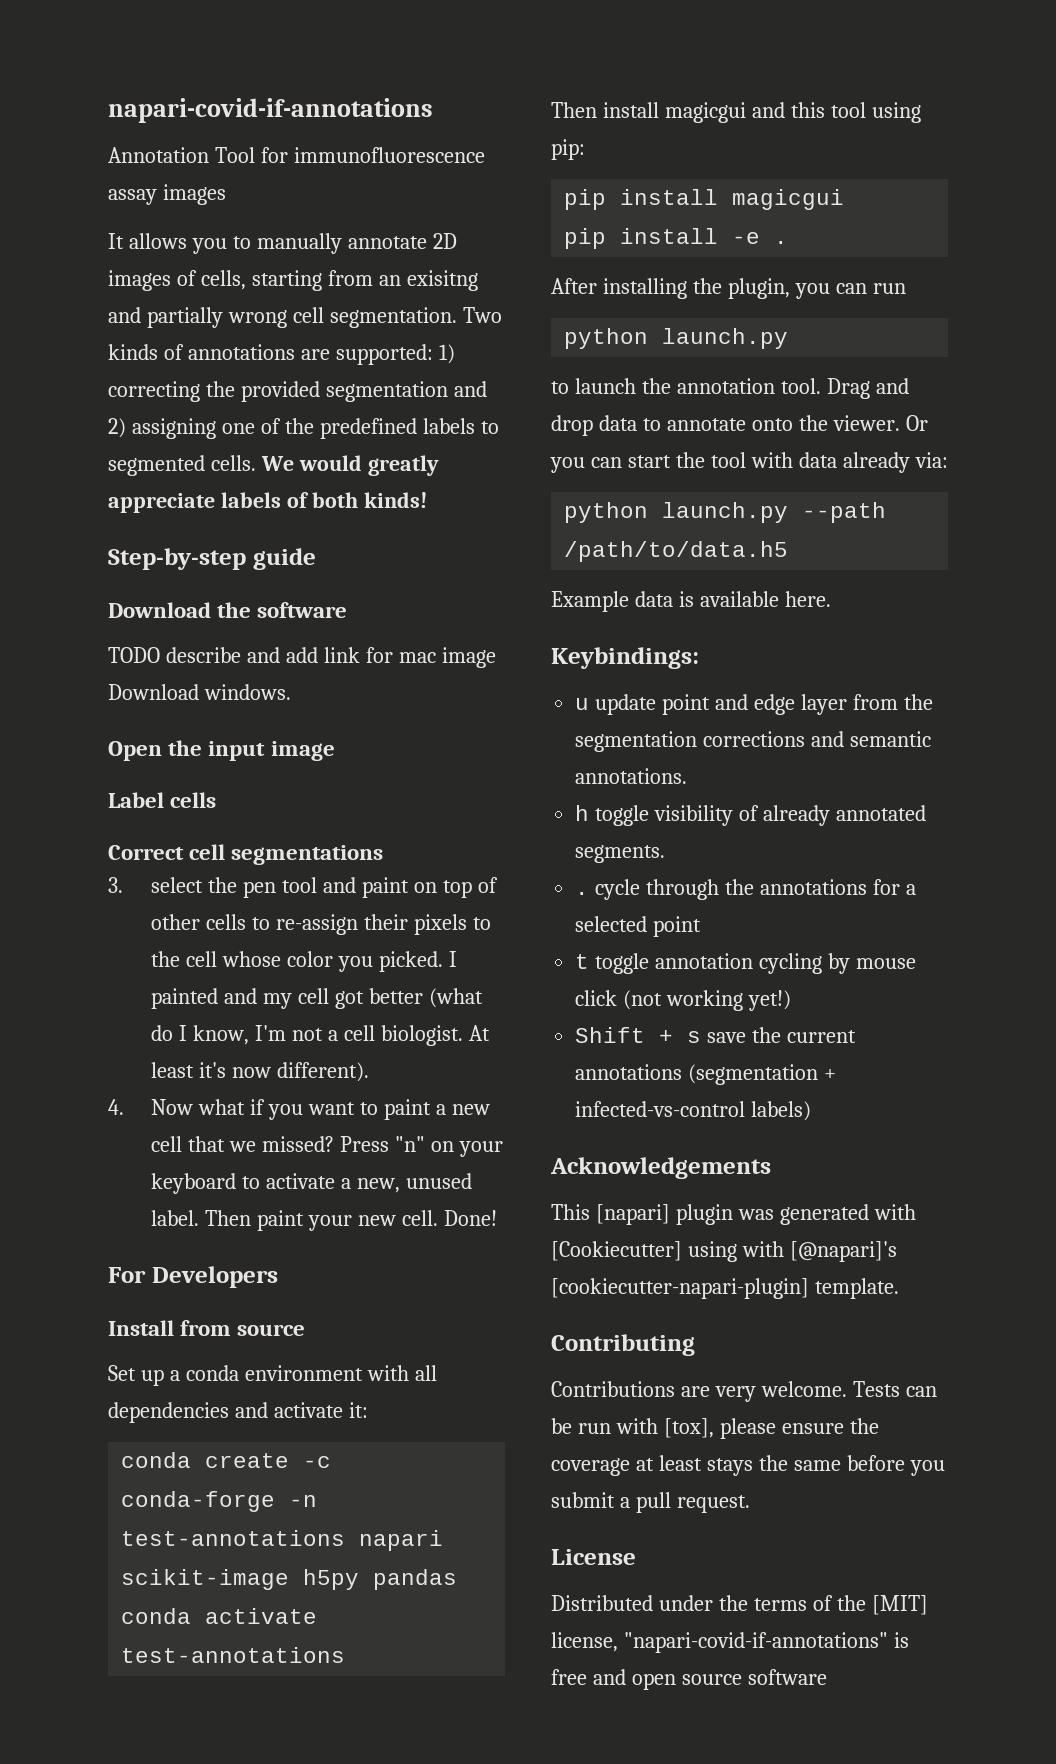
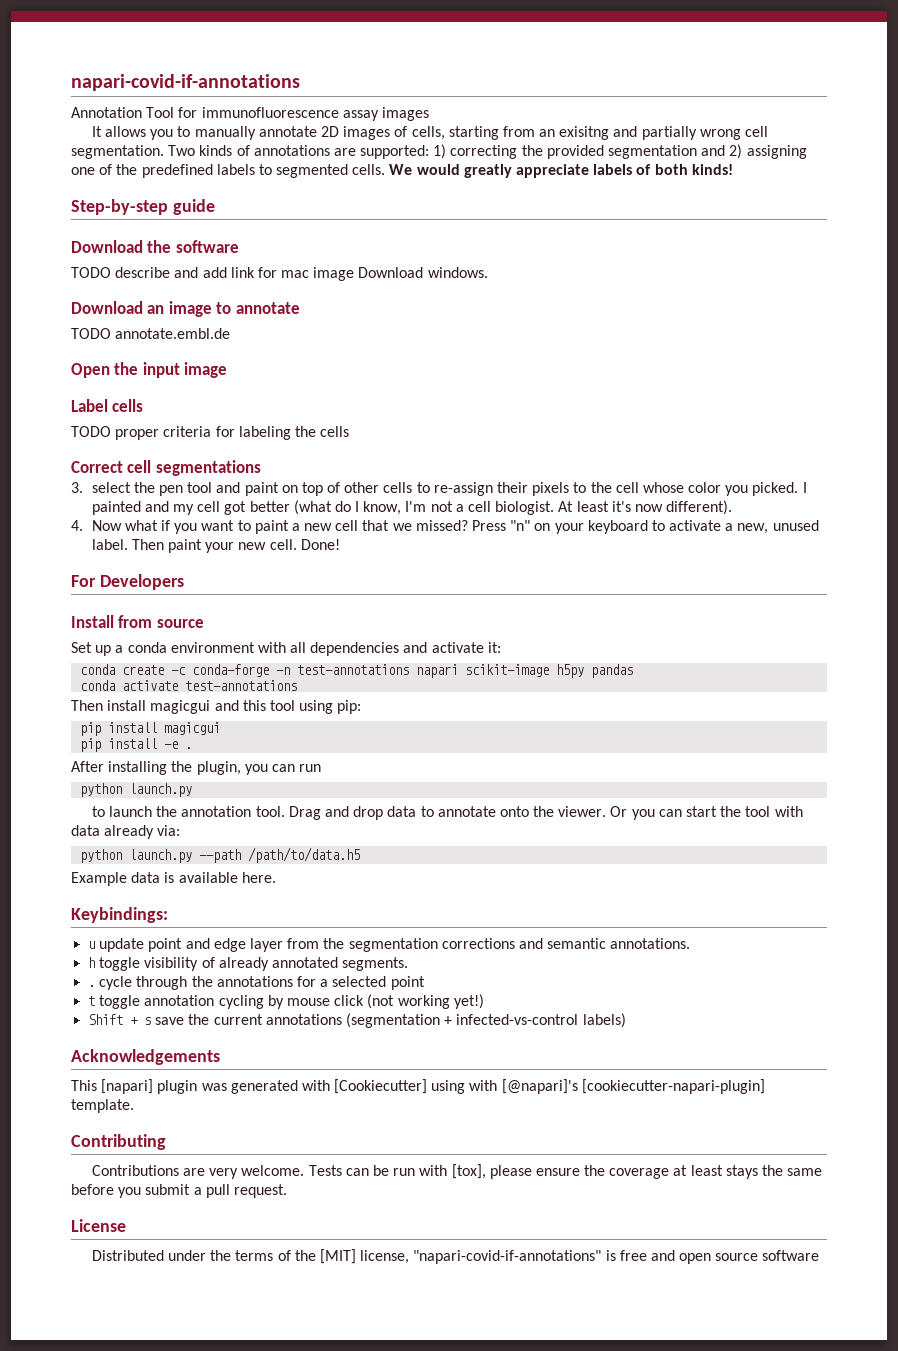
(291, 692) none -> [71,301,300,317] [71,328,231,339] // Download an image to annotate // TODO annotate.embl.de
(217, 800) none -> [71,426,350,440] // TODO proper criteria for labeling the cells

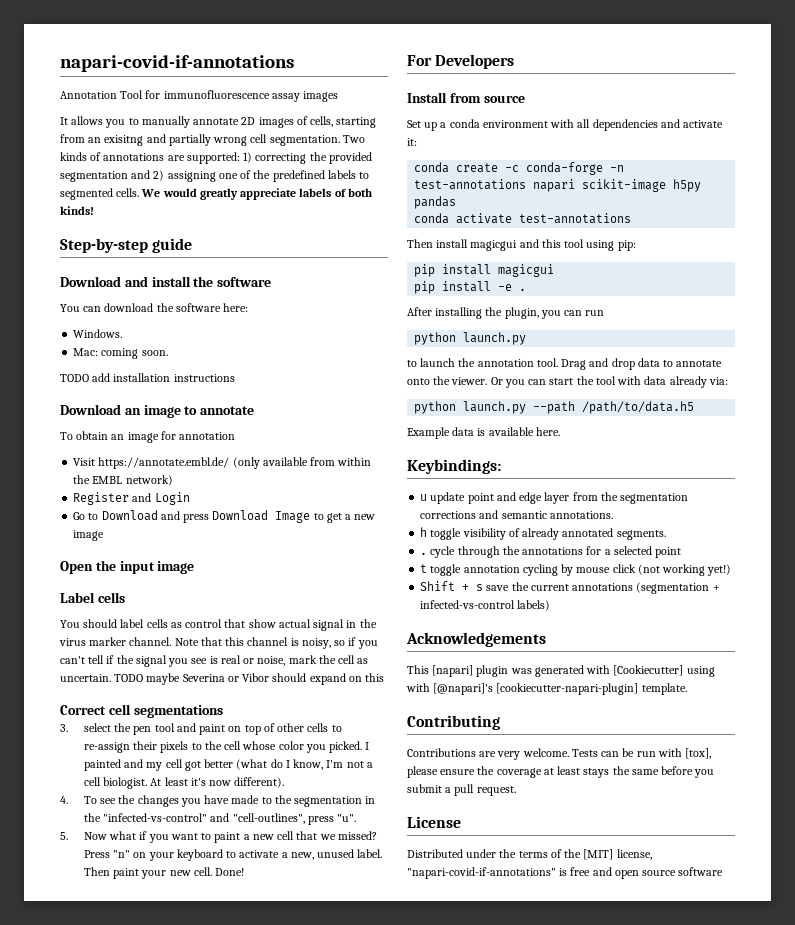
(143, 246) none -> [124,276,191,287] and install
[71,267,488,281] TODO describe and add link for mac image Download windows. -> [60,303,249,312] [73,329,123,338] [73,348,168,359] [60,373,235,382] You can download the software here: // Windows. // Mac: coming soon. // TODO add installation instructions
[71,328,231,339] TODO annotate.embl.de -> [60,431,236,443] [73,457,372,469] [73,475,173,486] [73,492,190,505] [73,510,376,523] [73,530,105,541] To obtain an image for annotation // Visit https://annotate.embl.de/ (only available from within the EMBL network) // Register and Login // Go to Download and press Download Image to get a new image
[71,426,350,440] TODO proper criteria for labeling the cells -> [60,619,377,631] [59,637,378,649] [60,655,369,667] [60,673,385,685] You should label cells as control that show actual signal in the virus marker channel. Note that this channel is noisy, so if you can't tell if the signal you see is real or noise, mark the cell as uncertain. TODO maybe Severina or Vibor should expand on this
(83, 525) none -> [83,795,376,807] [83,813,357,825] [60,832,68,840] To see the changes you have made to the segmentation in the "infected-vs-control" and "cell-outlines", press "u". // 5.

